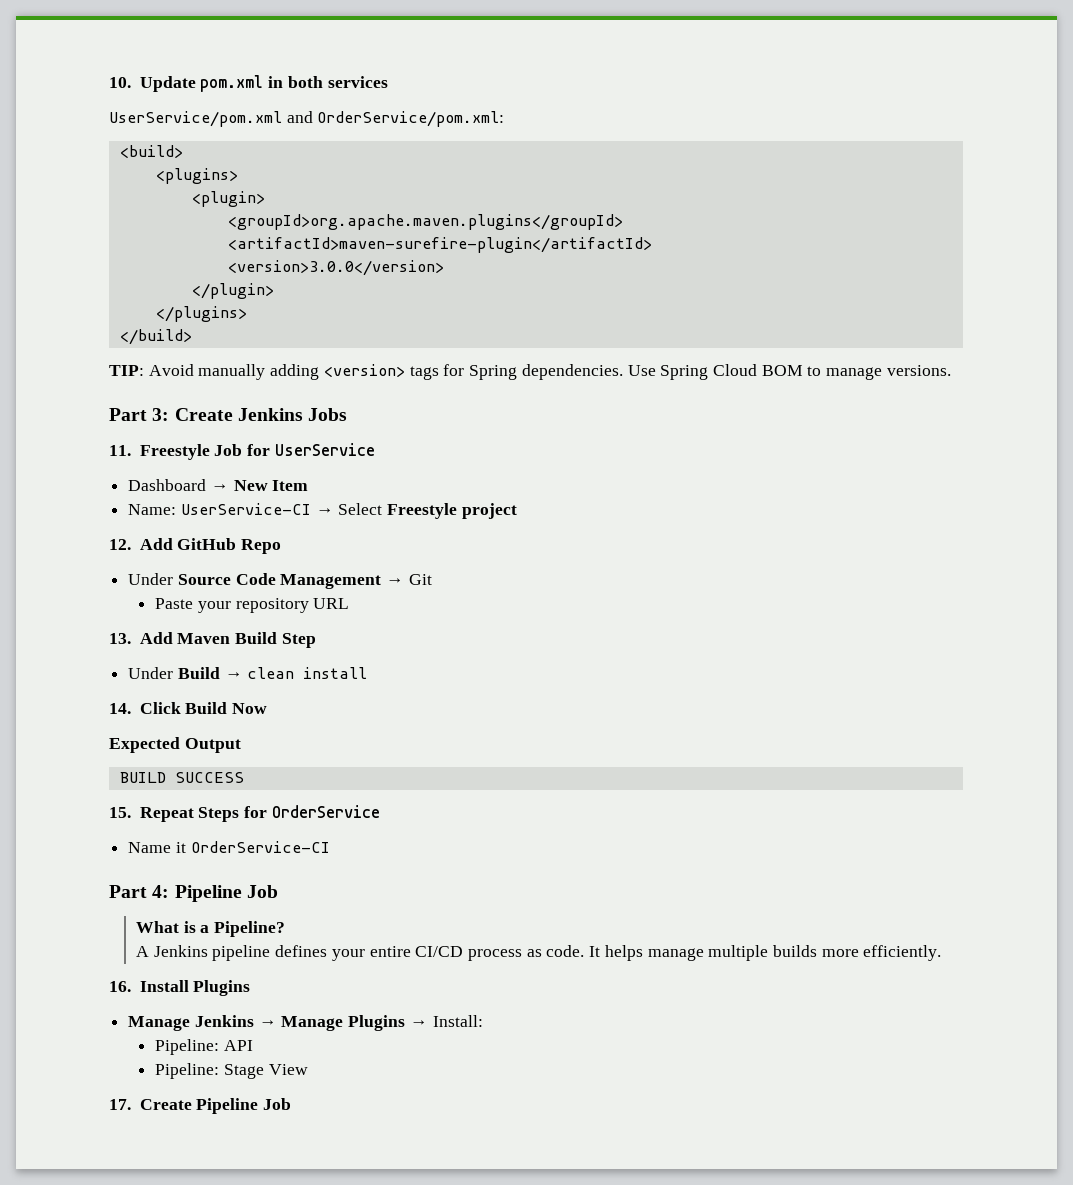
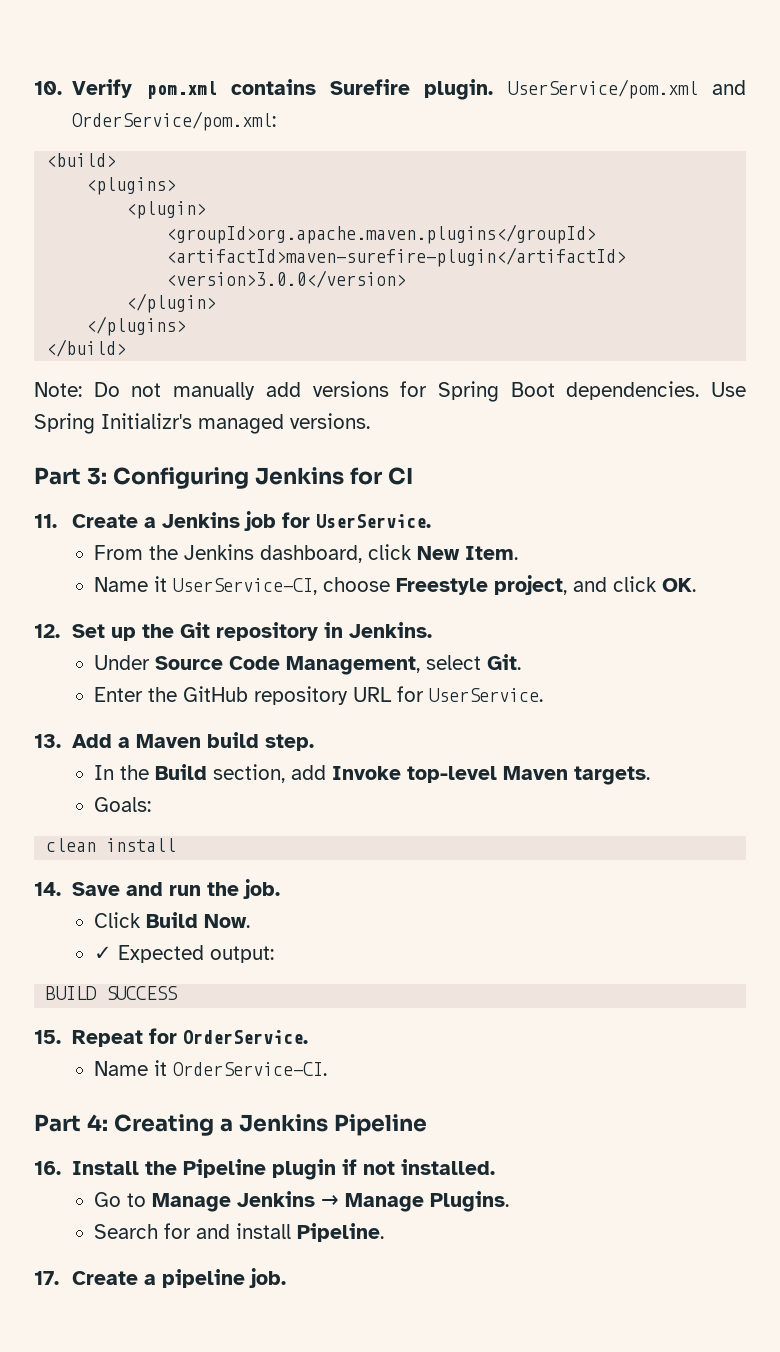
[139,75,388,92] Update pom.xml in both services // -> [72,79,494,100] Verify pom.xml contains Surefire plugin.
[109,364,439,380] TIP: Avoid manually adding <version> tags -> [34,381,389,400] Note: Do not manually add versions
(518, 372) none -> [510,382,555,397] Boot
[712,364,883,380] Cloud BOM to manage -> [101,413,284,434] Initializr's managed
[174,408,348,421] [109,443,375,460] [128,479,309,491] [128,503,517,519] [109,538,282,554] [128,573,432,589] [155,598,231,613] Create Jenkins Jobs // 11. Freestyle Job for UserService // Dashboard → New Item // Name: UserService-CI → Select Freestyle project // 12. Add GitHub Repo // Under Source Code Management → Git // Paste your -> [112,467,413,489] [34,511,431,531] [94,544,519,563] [94,575,697,595] [34,622,432,641] [94,654,522,675] [94,686,249,702] Configuring Jenkins for CI // 11. Create a Jenkins job for UserService. // From the Jenkins dashboard, click New Item. // Name it UserService-CI, choose Freestyle project, and click OK. // 12. Set up the Git repository in Jenkins. // Under Source Code Management, select Git. // Enter the GitHub
(350, 603) none -> [397,686,544,702] for UserService.
[177,632,316,648] [128,667,368,679] [109,702,268,714] [109,737,241,753] Maven Build Step // Under Build → clean install // 14. Click Build Now // Expected Output -> [117,732,314,751] [94,764,651,785] [94,797,152,812] [46,838,177,852] [34,879,280,899] [94,912,251,928] [94,945,275,963] a Maven build step. // In the Build section, add Invoke top-level Maven targets. // Goals: // clean install // 14. Save and run the job. // Click Build Now. // ✓ Expected output:
[198,805,380,822] [128,841,330,853] Steps for OrderService // Name it OrderService-CI -> [148,1028,308,1044] [94,1060,328,1076] for OrderService. // Name it OrderService-CI.
[174,885,278,902] [135,921,286,937] [135,945,942,961] [109,980,251,996] [128,1015,483,1031] [155,1039,253,1055] [155,1063,308,1079] Pipeline Job // What is a Pipeline? // A Jenkins pipeline defines your entire CI/CD process as code. It helps manage multiple builds more efficiently. // 16. Install Plugins // Manage Jenkins → Manage Plugins → Install: // Pipeline: API // Pipeline: Stage View -> [113,1114,427,1136] [34,1159,495,1180] [94,1191,510,1212] [94,1223,385,1242] Creating a Jenkins Pipeline // 16. Install the Pipeline plugin if not installed. // Go to Manage Jenkins → Manage Plugins. // Search for and install Pipeline.
[196,1098,292,1114] Pipeline Job -> [143,1268,286,1288] a pipeline job.

